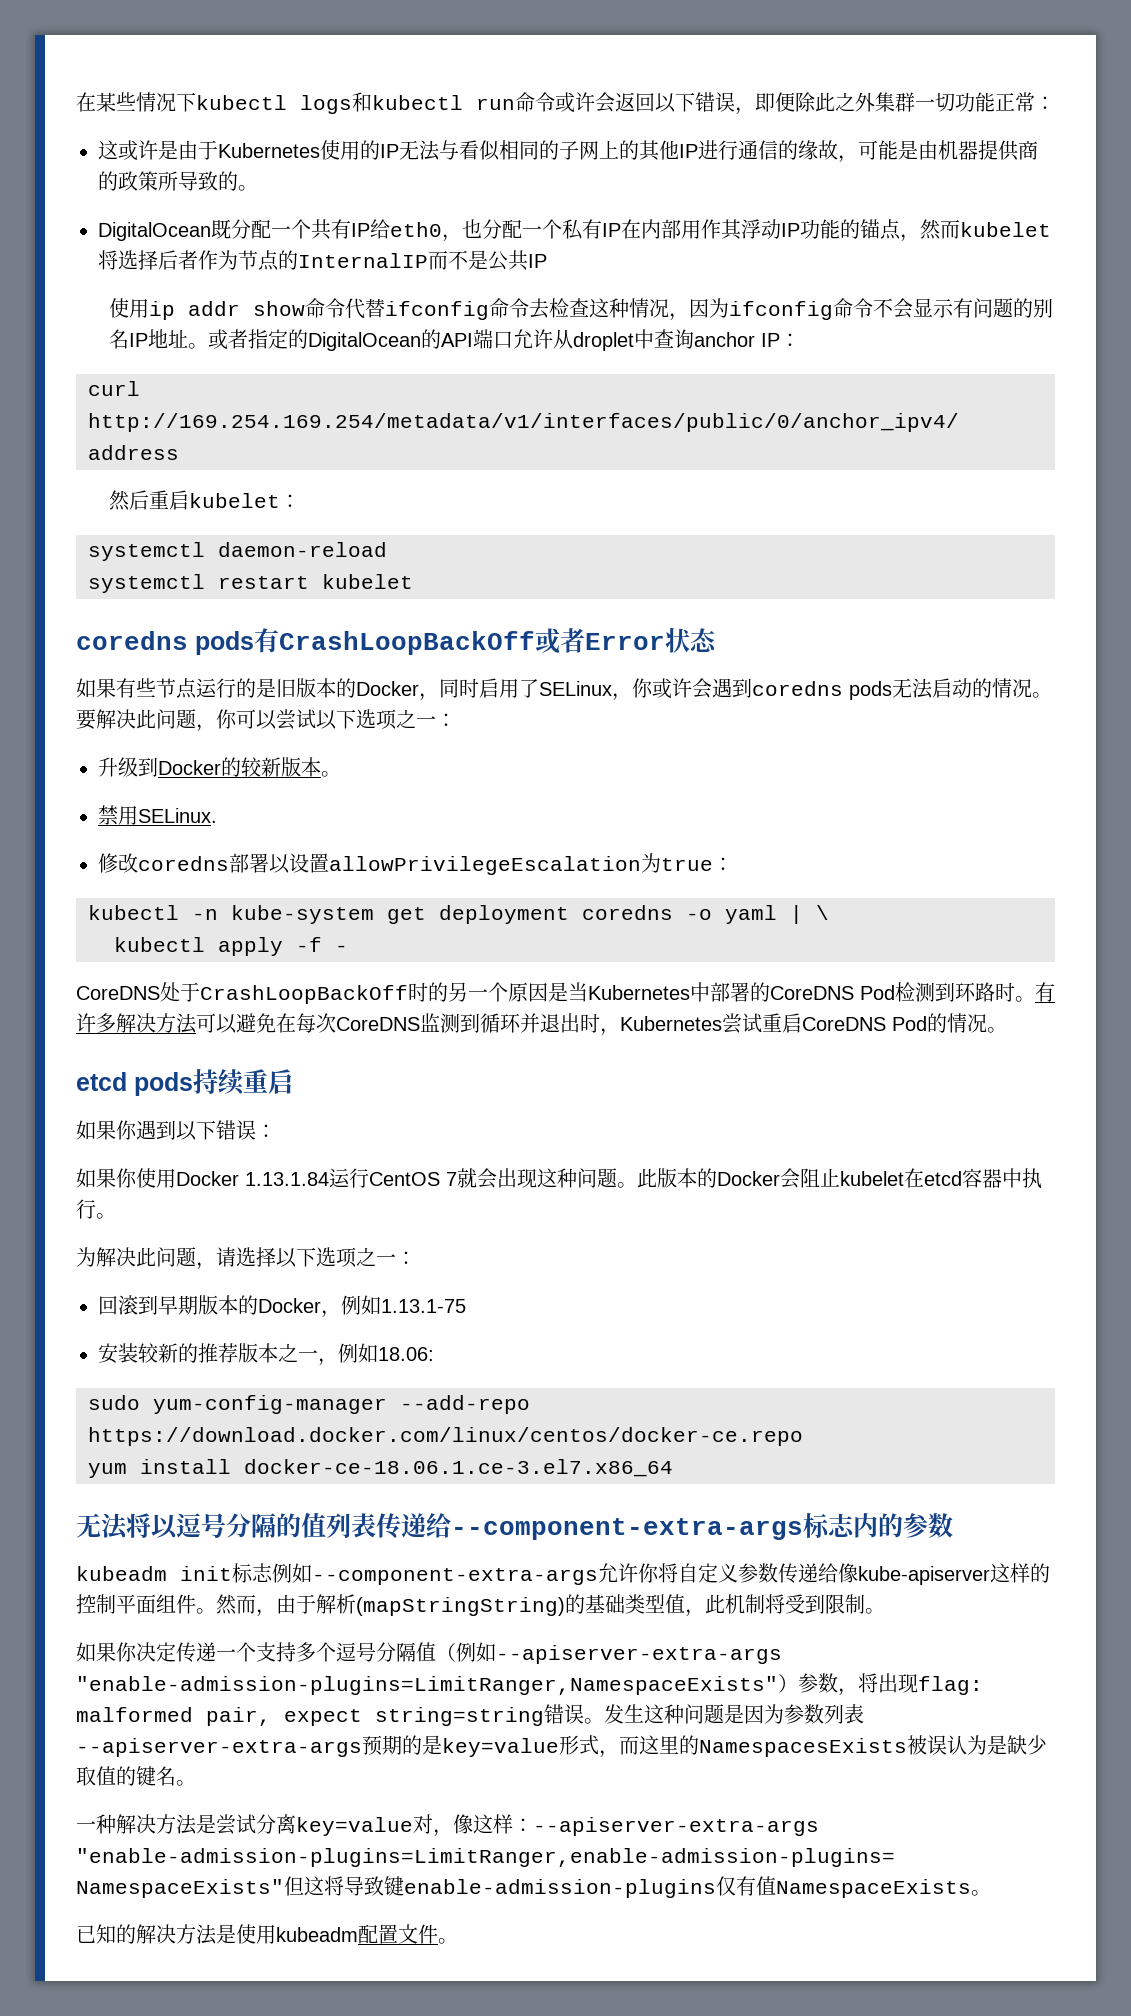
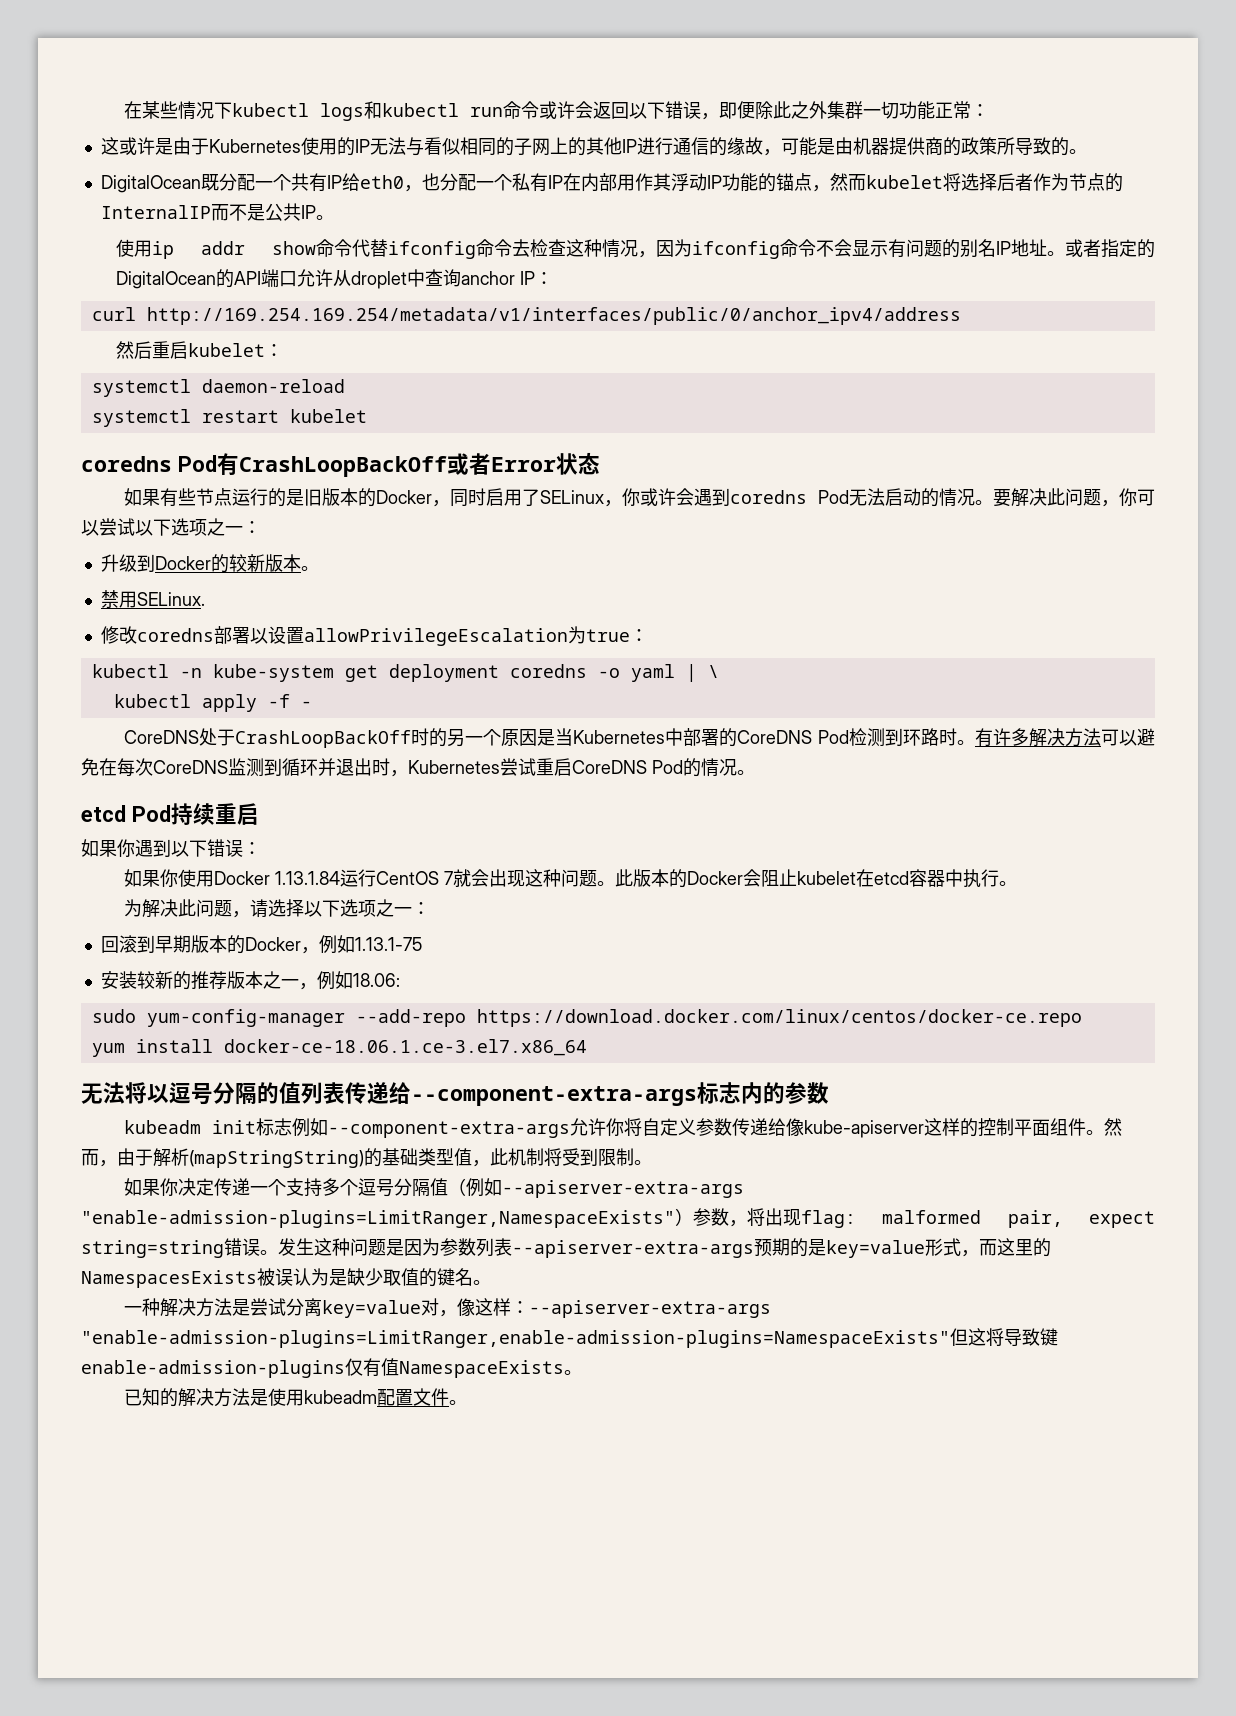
(547, 261) none -> [315,215,334,220] 。
[195,631,254,655] pods -> [177,455,217,472] Pod
[849,681,892,700] pods -> [818,490,849,504] Pod
[134,1072,193,1096] pods -> [131,805,171,822] Pod

